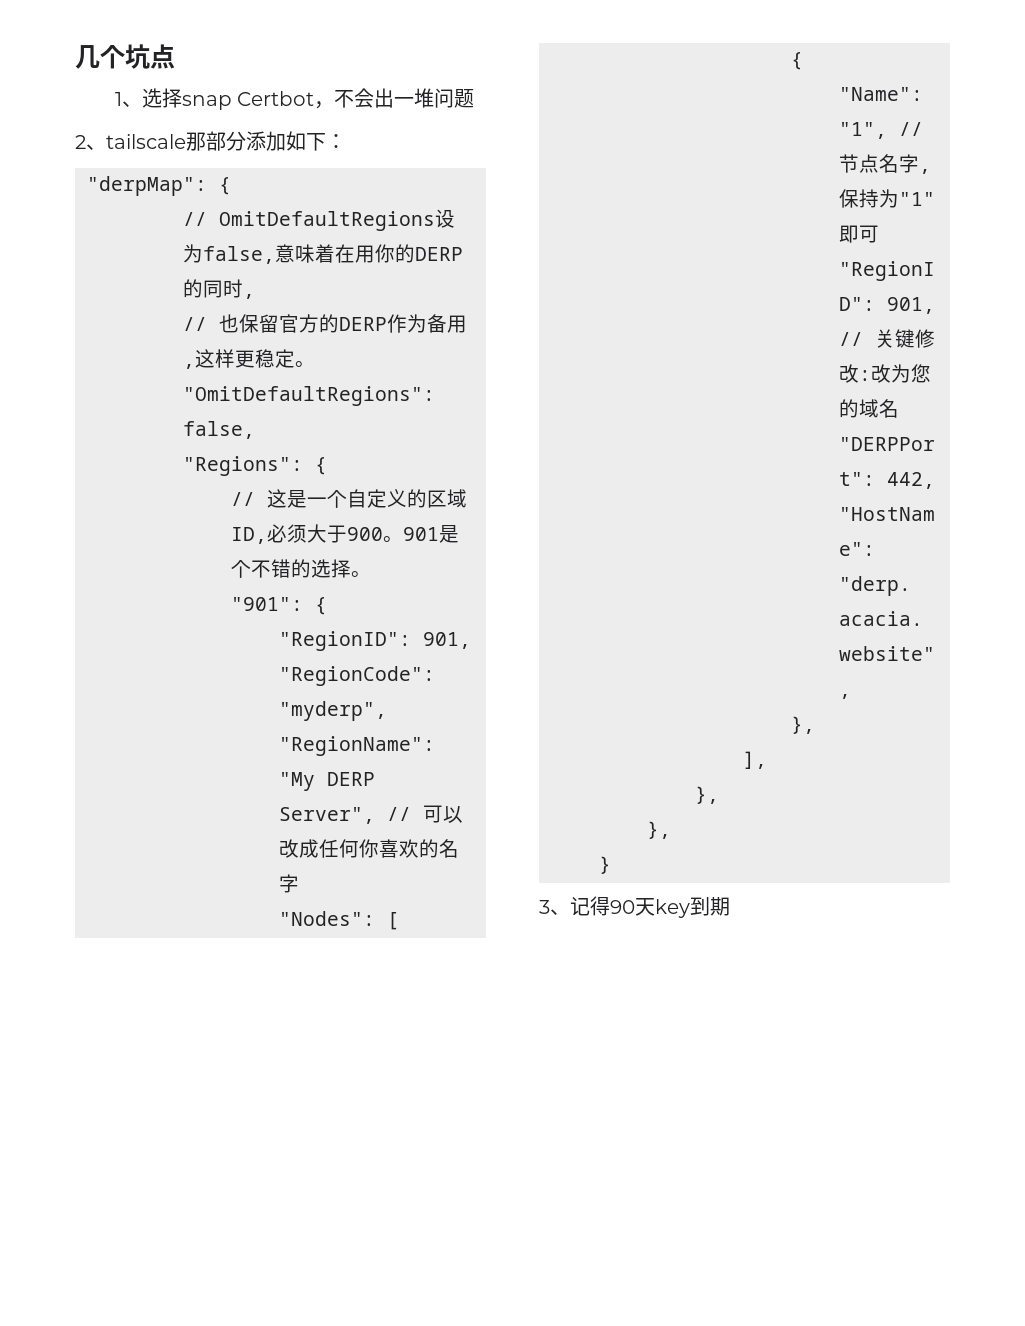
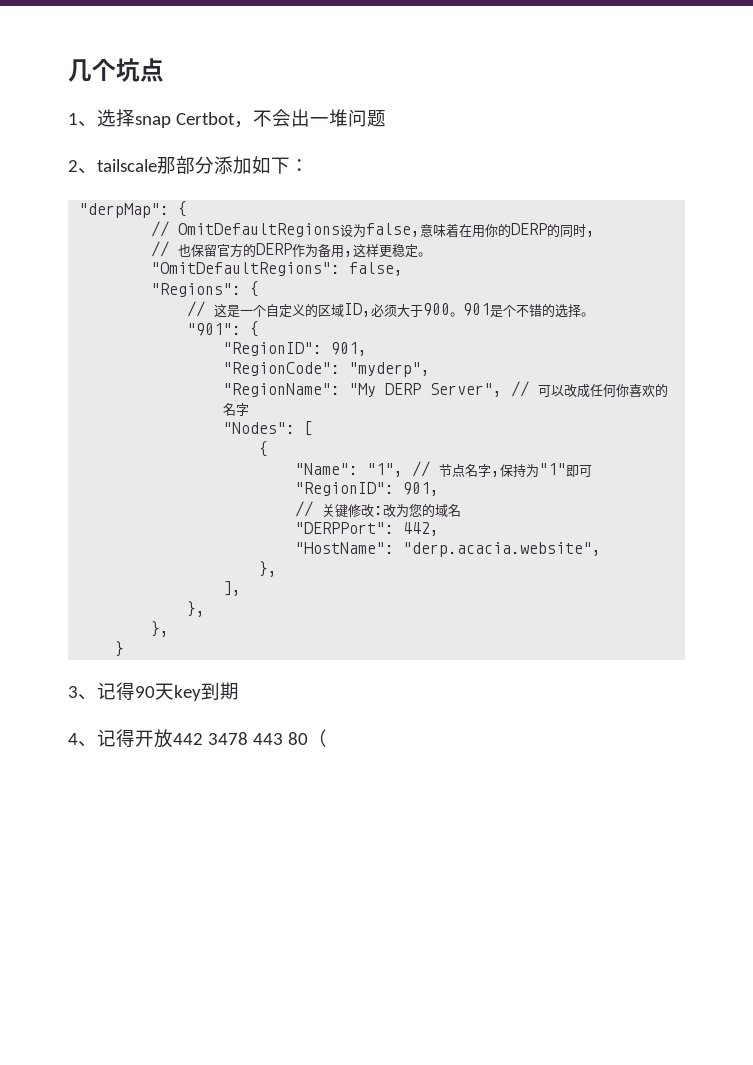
(730, 906) none -> [68,729,327,748] // 4、记得开放442 3478 443 80（

